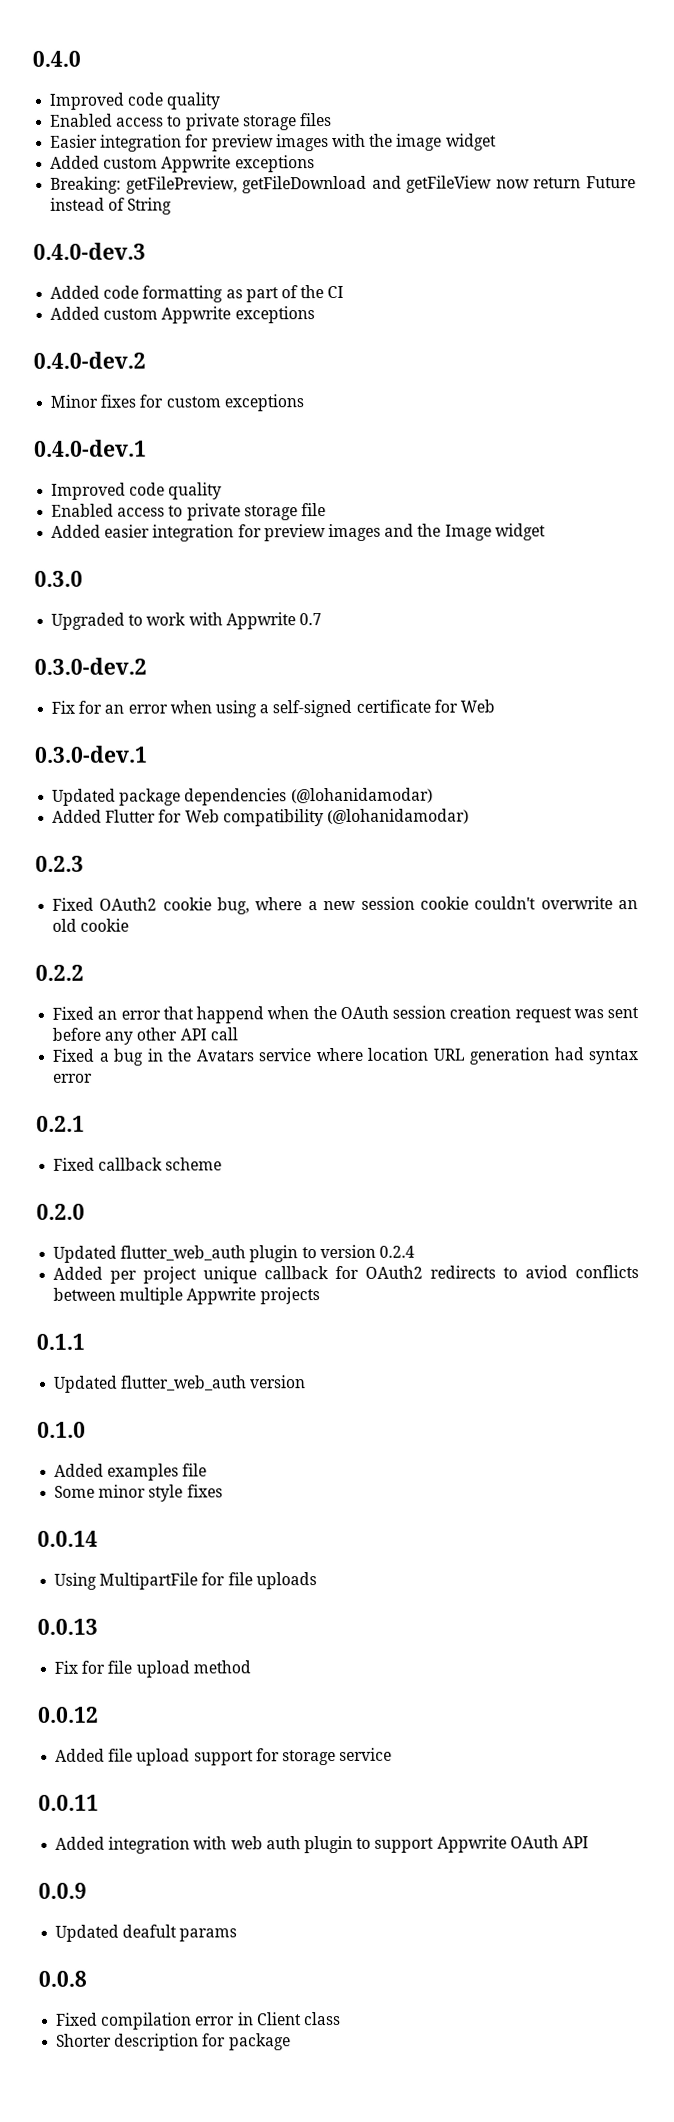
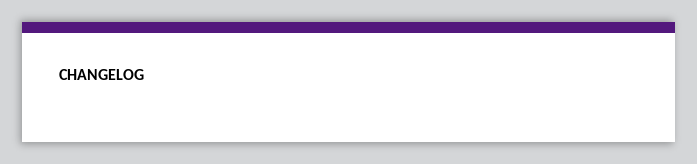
[32,50,81,67] [49,92,222,110] [50,113,332,131] [50,133,497,152] [50,155,315,173] [50,175,636,194] [50,197,173,215] [33,242,146,260] [50,285,345,303] [50,306,315,324] [33,351,146,369] [50,394,304,412] [34,439,147,457] [51,482,223,500] [51,503,326,521] [51,523,546,542] [34,570,83,587] [51,612,322,630] [34,657,147,675] [51,699,495,718] [35,745,148,763] [52,787,433,806] [52,808,469,827] [35,855,84,872] [52,896,639,915] [52,918,130,932] [35,964,84,981] [52,1005,639,1024] [52,1027,238,1045] [52,1047,639,1066] [53,1073,94,1083] [36,1115,85,1132] [53,1157,223,1171] [36,1203,85,1220] [53,1244,415,1263] [53,1265,640,1284] [53,1287,320,1305] [36,1333,85,1350] [53,1375,307,1393] [37,1421,86,1438] [54,1463,208,1481] [54,1484,223,1502] [37,1530,98,1547] [54,1572,317,1590] [37,1618,98,1635] [54,1660,251,1678] [38,1706,99,1723] [55,1747,393,1766] [38,1794,99,1811] [55,1835,589,1854] [38,1882,87,1899] [55,1924,238,1942] [38,1970,87,1987] [55,2011,341,2030] [56,2033,291,2051] 0.4.0 // Improved code quality // Enabled access to private storage files // Easier integration for preview images with the image widget // Added custom Appwrite exceptions // Breaking: getFilePreview, getFileDownload and getFileView now return Future instead of String // 0.4.0-dev.3 // Added code formatting as part of the CI // Added custom Appwrite exceptions // 0.4.0-dev.2 // Minor fixes for custom exceptions // 0.4.0-dev.1 // Improved code quality // Enabled access to private storage file // Added easier integration for preview images and the Image widget // 0.3.0 // Upgraded to work with Appwrite 0.7 // 0.3.0-dev.2 // Fix for an error when using a self-signed certificate for Web // 0.3.0-dev.1 // Updated package dependencies (@lohanidamodar) // Added Flutter for Web compatibility (@lohanidamodar) // 0.2.3 // Fixed OAuth2 cookie bug, where a new session cookie couldn't overwrite an old cookie // 0.2.2 // Fixed an error that happend when the OAuth session creation request was sent before any other API call // Fixed a bug in the Avatars service where location URL generation had syntax error // 0.2.1 // Fixed callback scheme // 0.2.0 // Updated flutter_web_auth plugin to version 0.2.4 // Added per project unique callback for OAuth2 redirects to aviod conflicts between multiple Appwrite projects // 0.1.1 // Updated flutter_web_auth version // 0.1.0 // Added examples file // Some minor style fixes // 0.0.14 // Using MultipartFile for file uploads // 0.0.13 // Fix for file upload method // 0.0.12 // Added file upload support for storage service // 0.0.11 // Added integration with web auth plugin to support Appwrite OAuth API // 0.0.9 // Updated deafult params // 0.0.8 // Fixed compilation error in Client class // Shorter description for package -> [59,69,144,80] CHANGELOG

